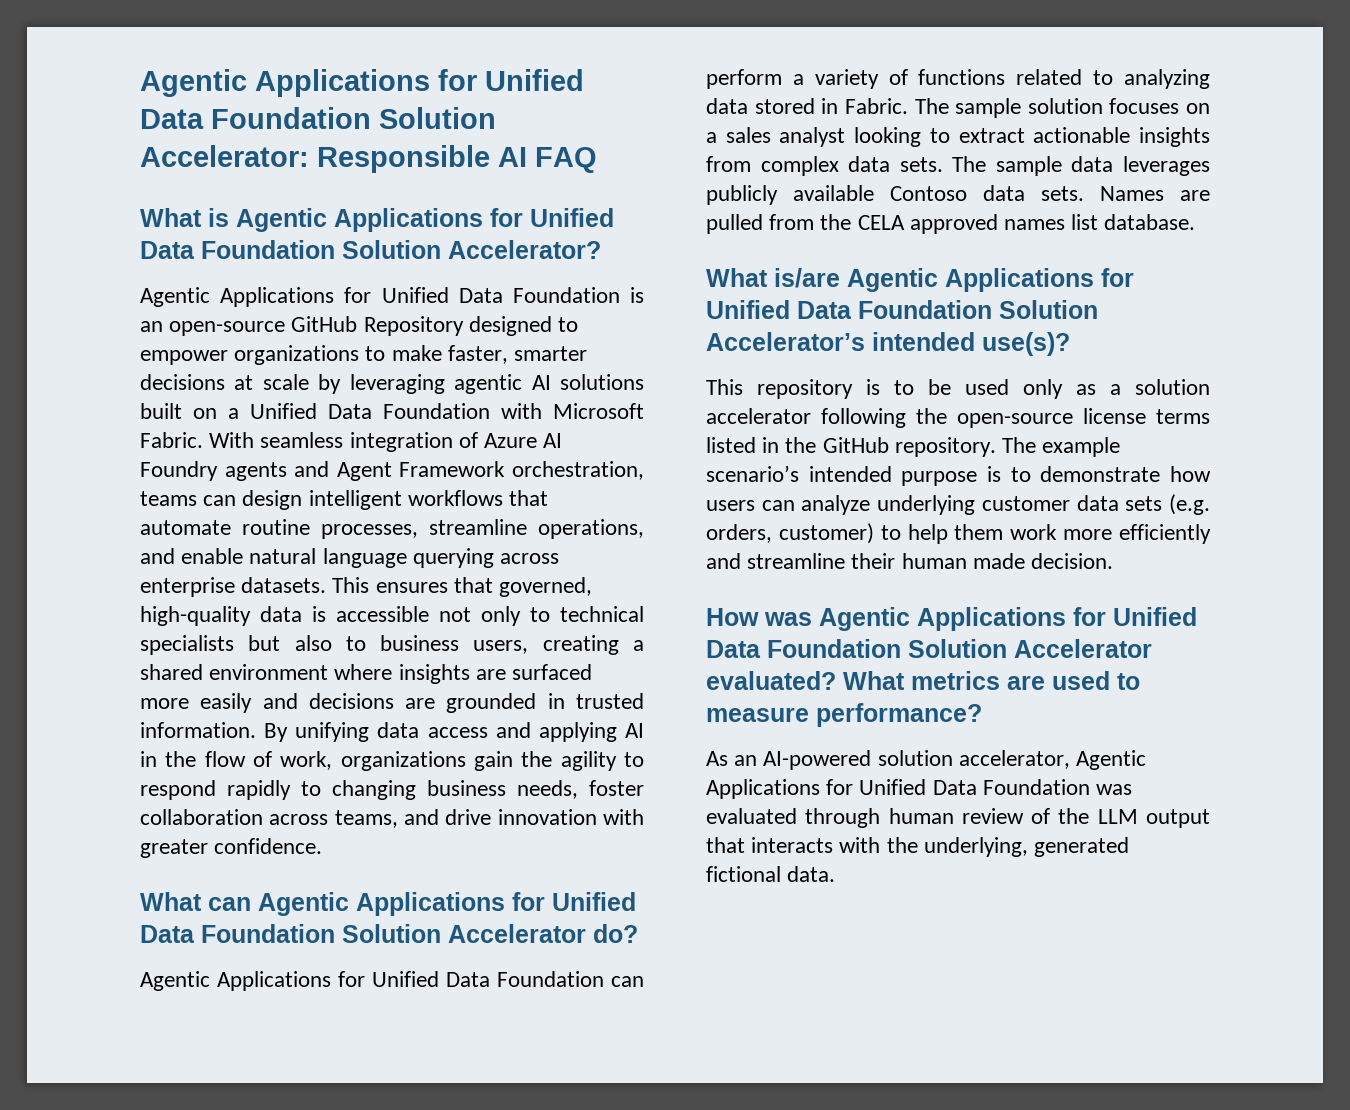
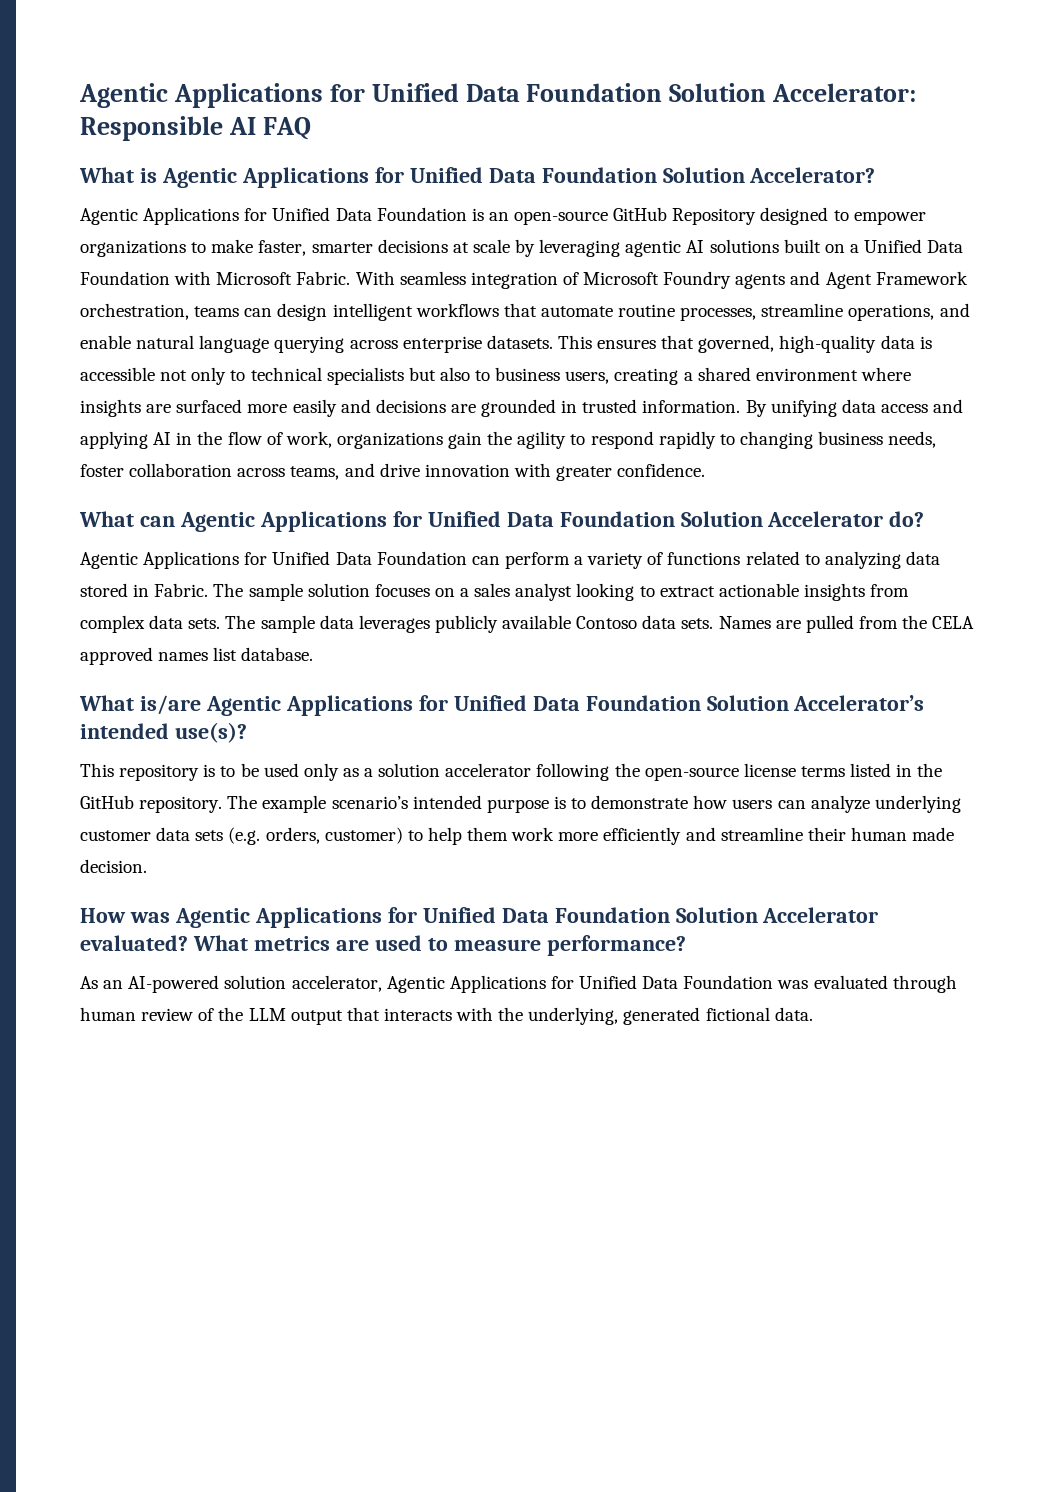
[484,433,563,448] Azure AI -> [583,272,660,285] Microsoft

